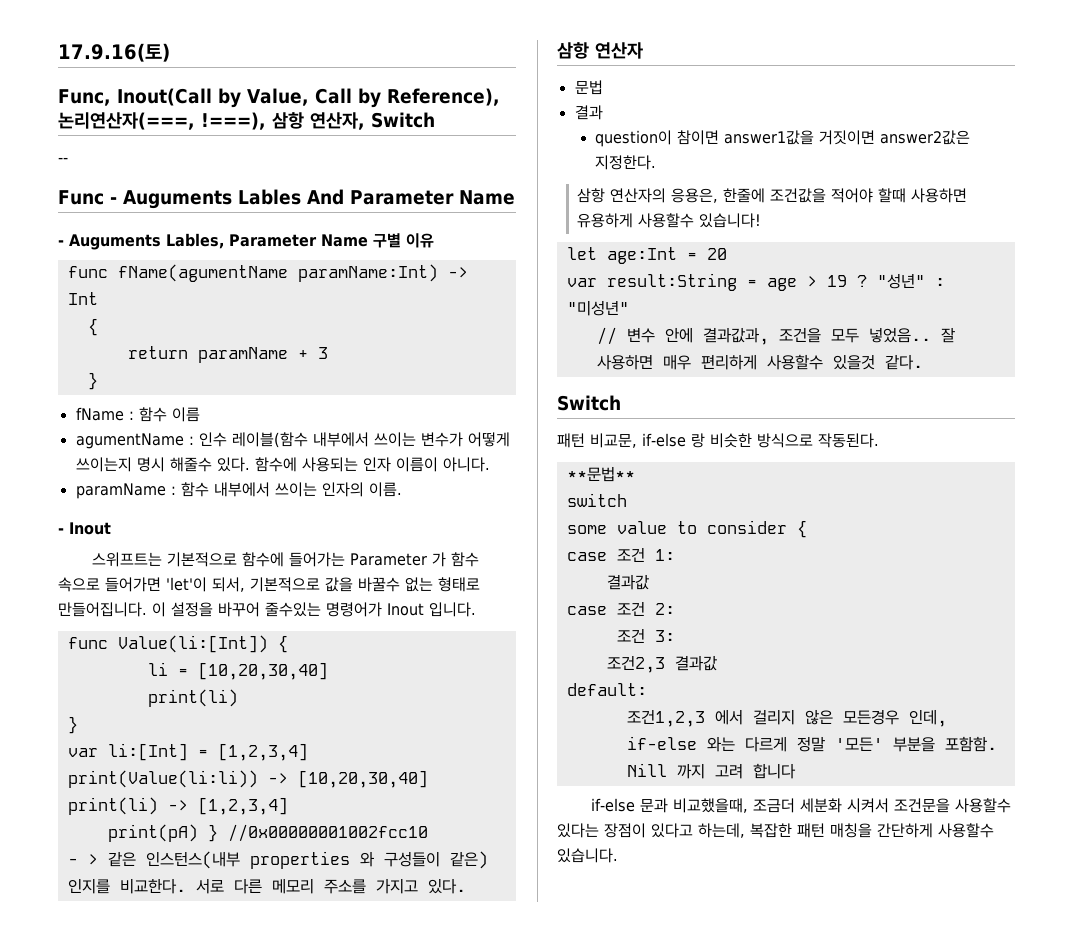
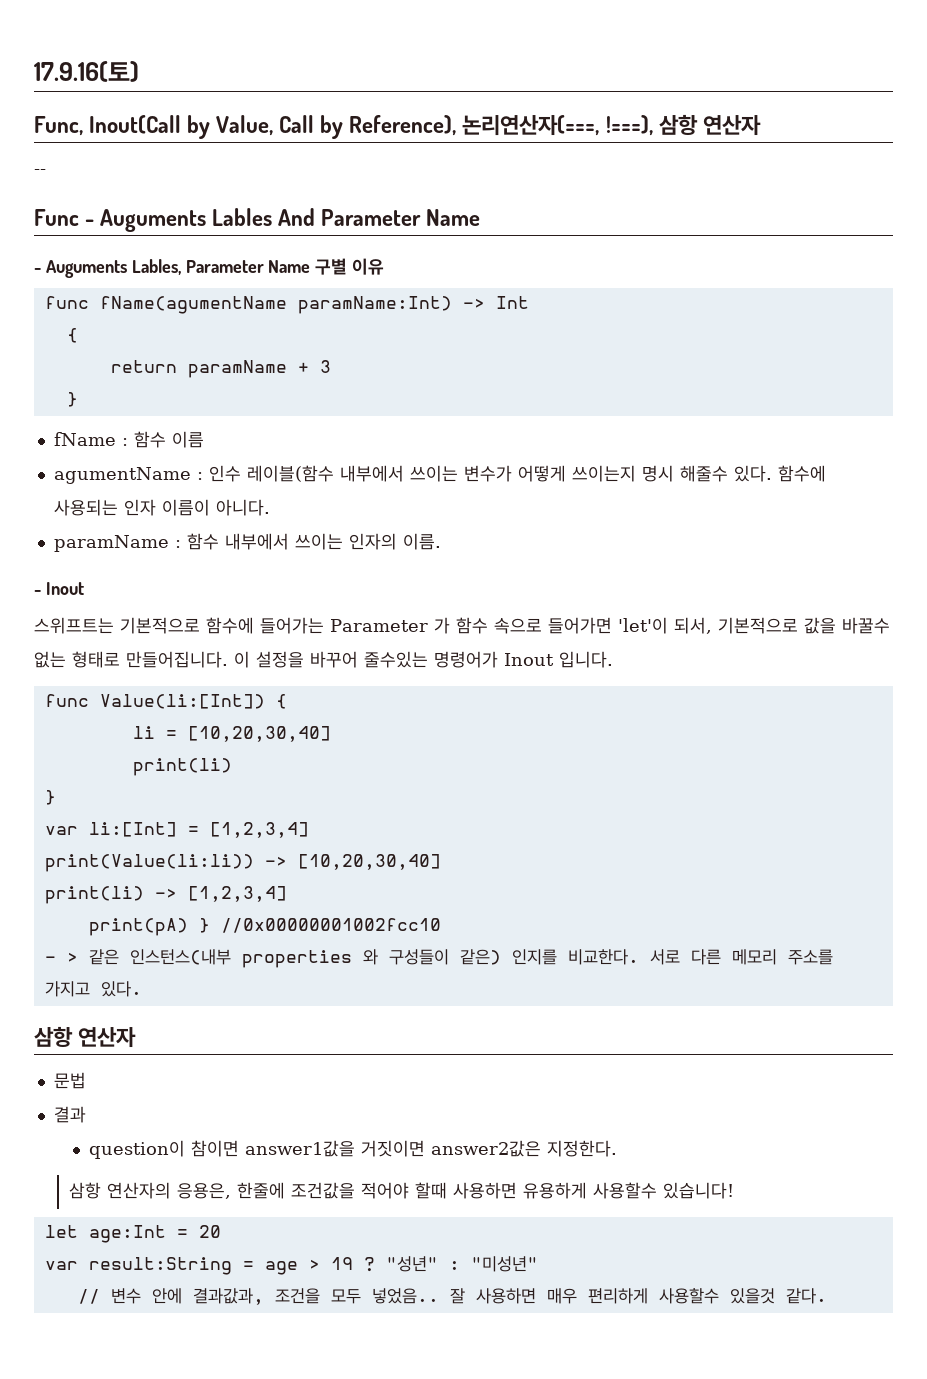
[310,112,435,130] 연산자, Switch -> [702,115,761,136] 연산자
[557,395,621,411] [557,433,879,448] [566,466,635,482] [566,493,627,507] [566,520,807,538] [566,548,675,562] [606,574,649,590] [566,602,675,616] [616,629,675,643] [606,655,717,673] [566,683,647,696] [626,709,947,727] [626,736,997,752] [626,763,796,779] [591,798,1012,813] [557,823,994,838] [557,848,618,863] // Switch // 패턴 비교문, if-else 랑 비슷한 방식으로 작동된다. // **문법** // switch // some value to consider { // case 조건 1: // 결과값 // case 조건 2: // 조건 3: // 조건2,3 결과값 // default: // 조건1,2,3 에서 걸리지 않은 모든경우 인데, if-else 와는 다르게 정말 '모든' 부분을 포함함. Nill 까지 고려 합니다 // if-else 문과 비교했을때, 조금더 세분화 시켜서 조건문을 사용할수 있다는 장점이 있다고 하는데, 복잡한 패턴 매칭을 간단하게 사용할수 있습니다. -> (827, 1296) none

